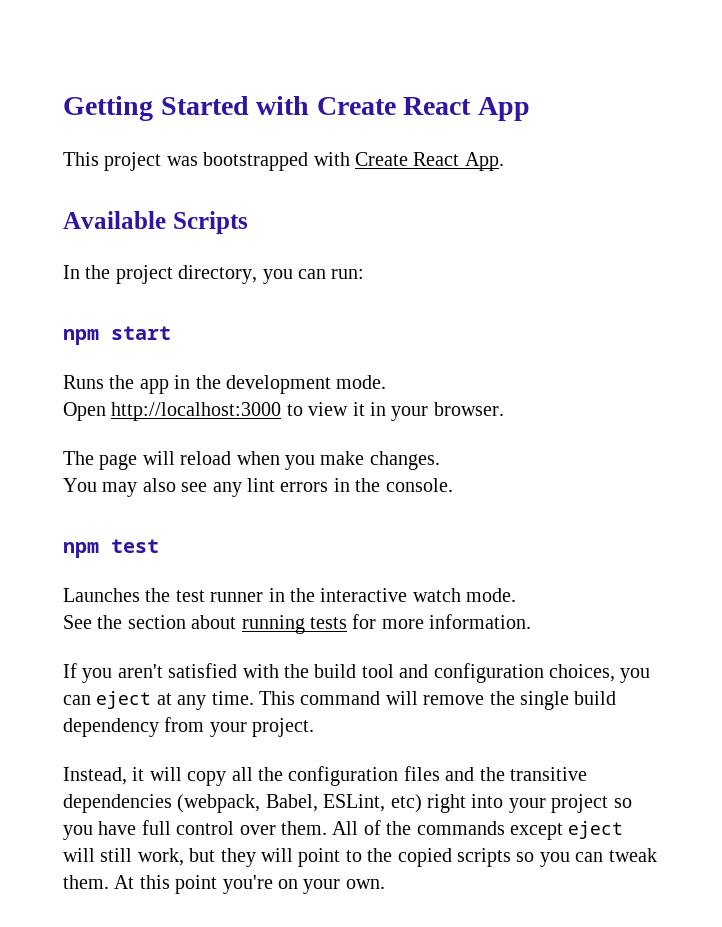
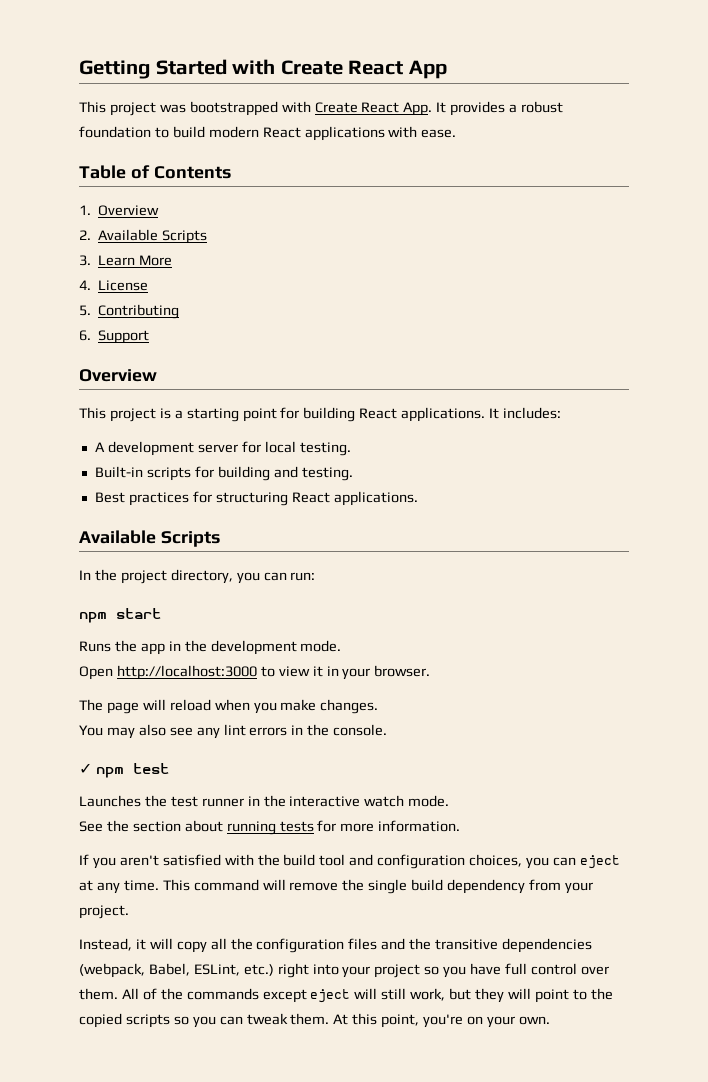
(504, 161) none -> [436,101,564,116] [79,126,457,141] [79,165,231,179] [79,205,160,216] [79,229,208,244] [79,255,173,266] [79,280,149,291] [79,304,180,319] [79,330,150,344] [79,369,157,382] [79,407,562,422] [94,441,351,456] [94,466,353,481] [94,491,418,506] It provides a robust foundation to build modern React applications with ease. // Table of Contents // 1. Overview // 2. Available Scripts // 3. Learn More // 4. License // 5. Contributing // 6. Support // Overview // This project is a starting point for building React applications. It includes: // A development server for local testing. // Built-in scripts for building and testing. // Best practices for structuring React applications.
(453, 485) none -> [79,763,92,774] ✓
[390,794,422,813] etc) -> [243,964,274,976] etc.)
[175,875,218,894] point -> [381,1014,420,1028] point,

